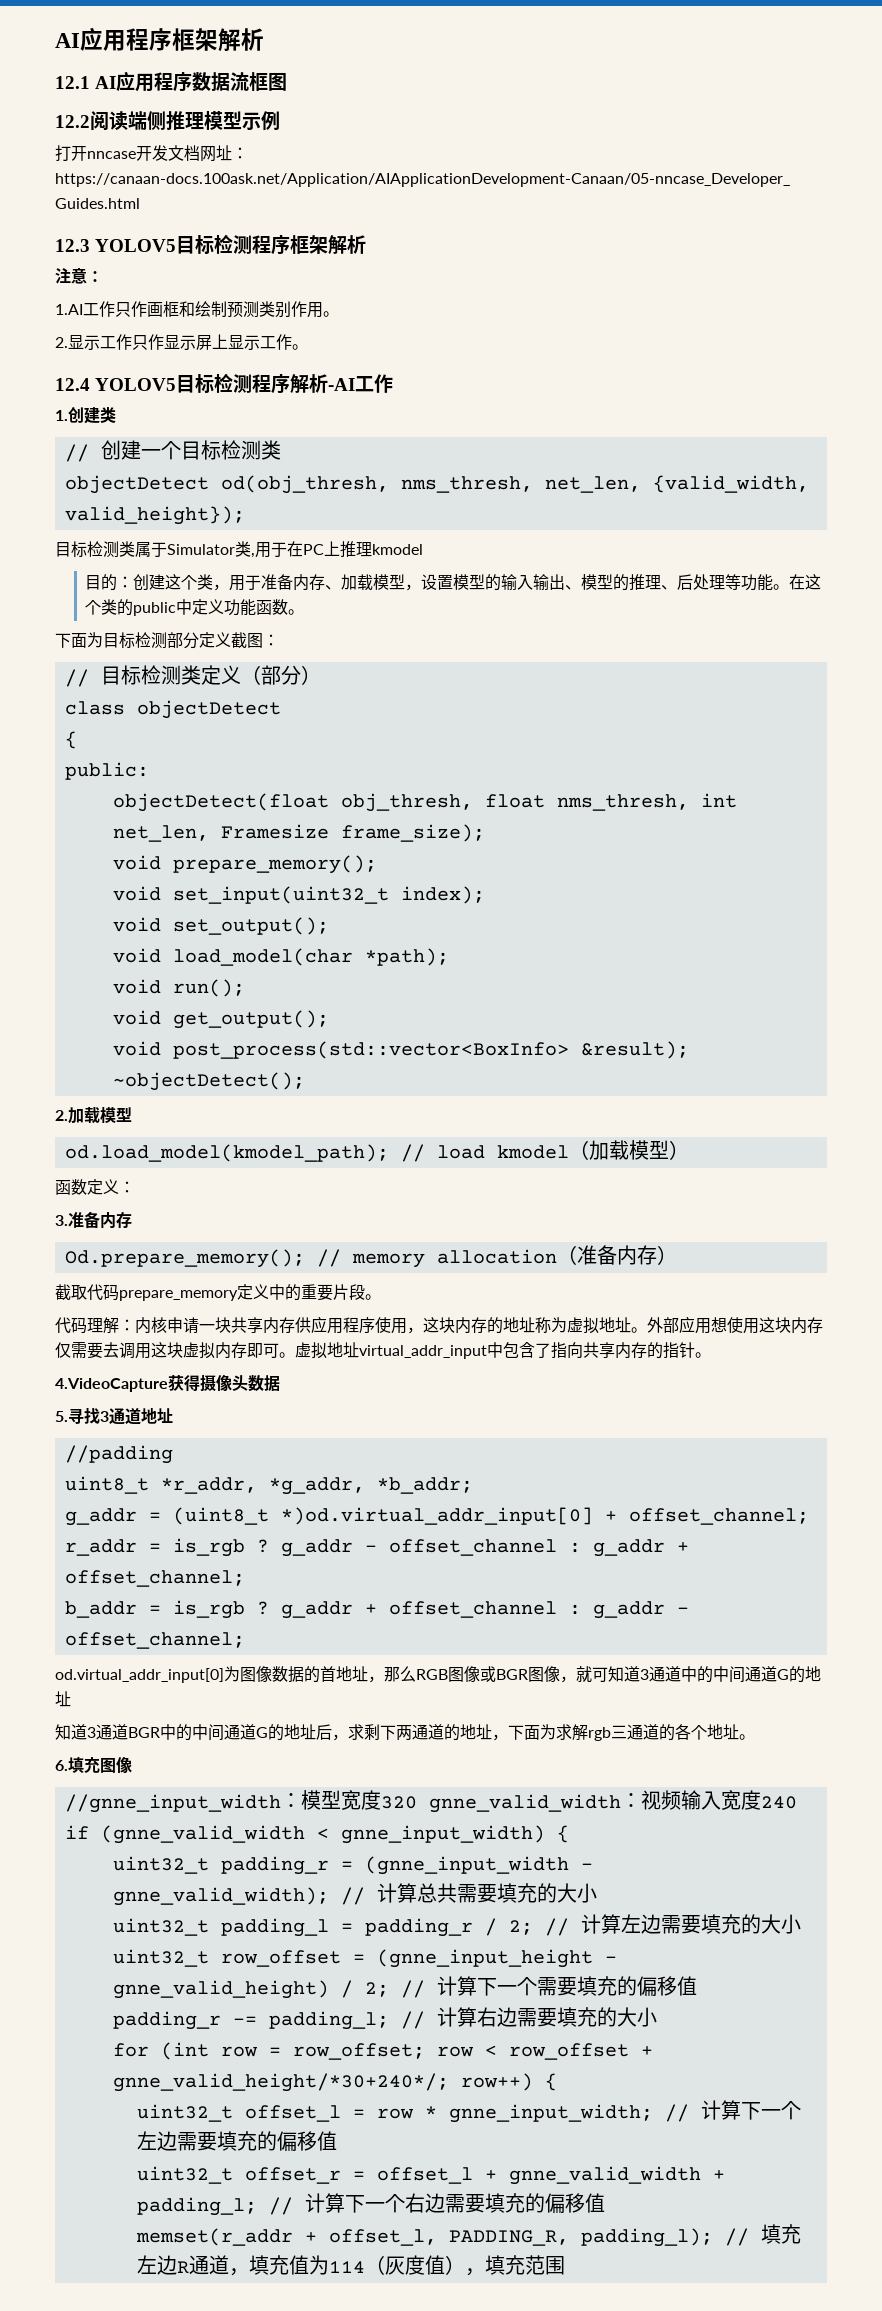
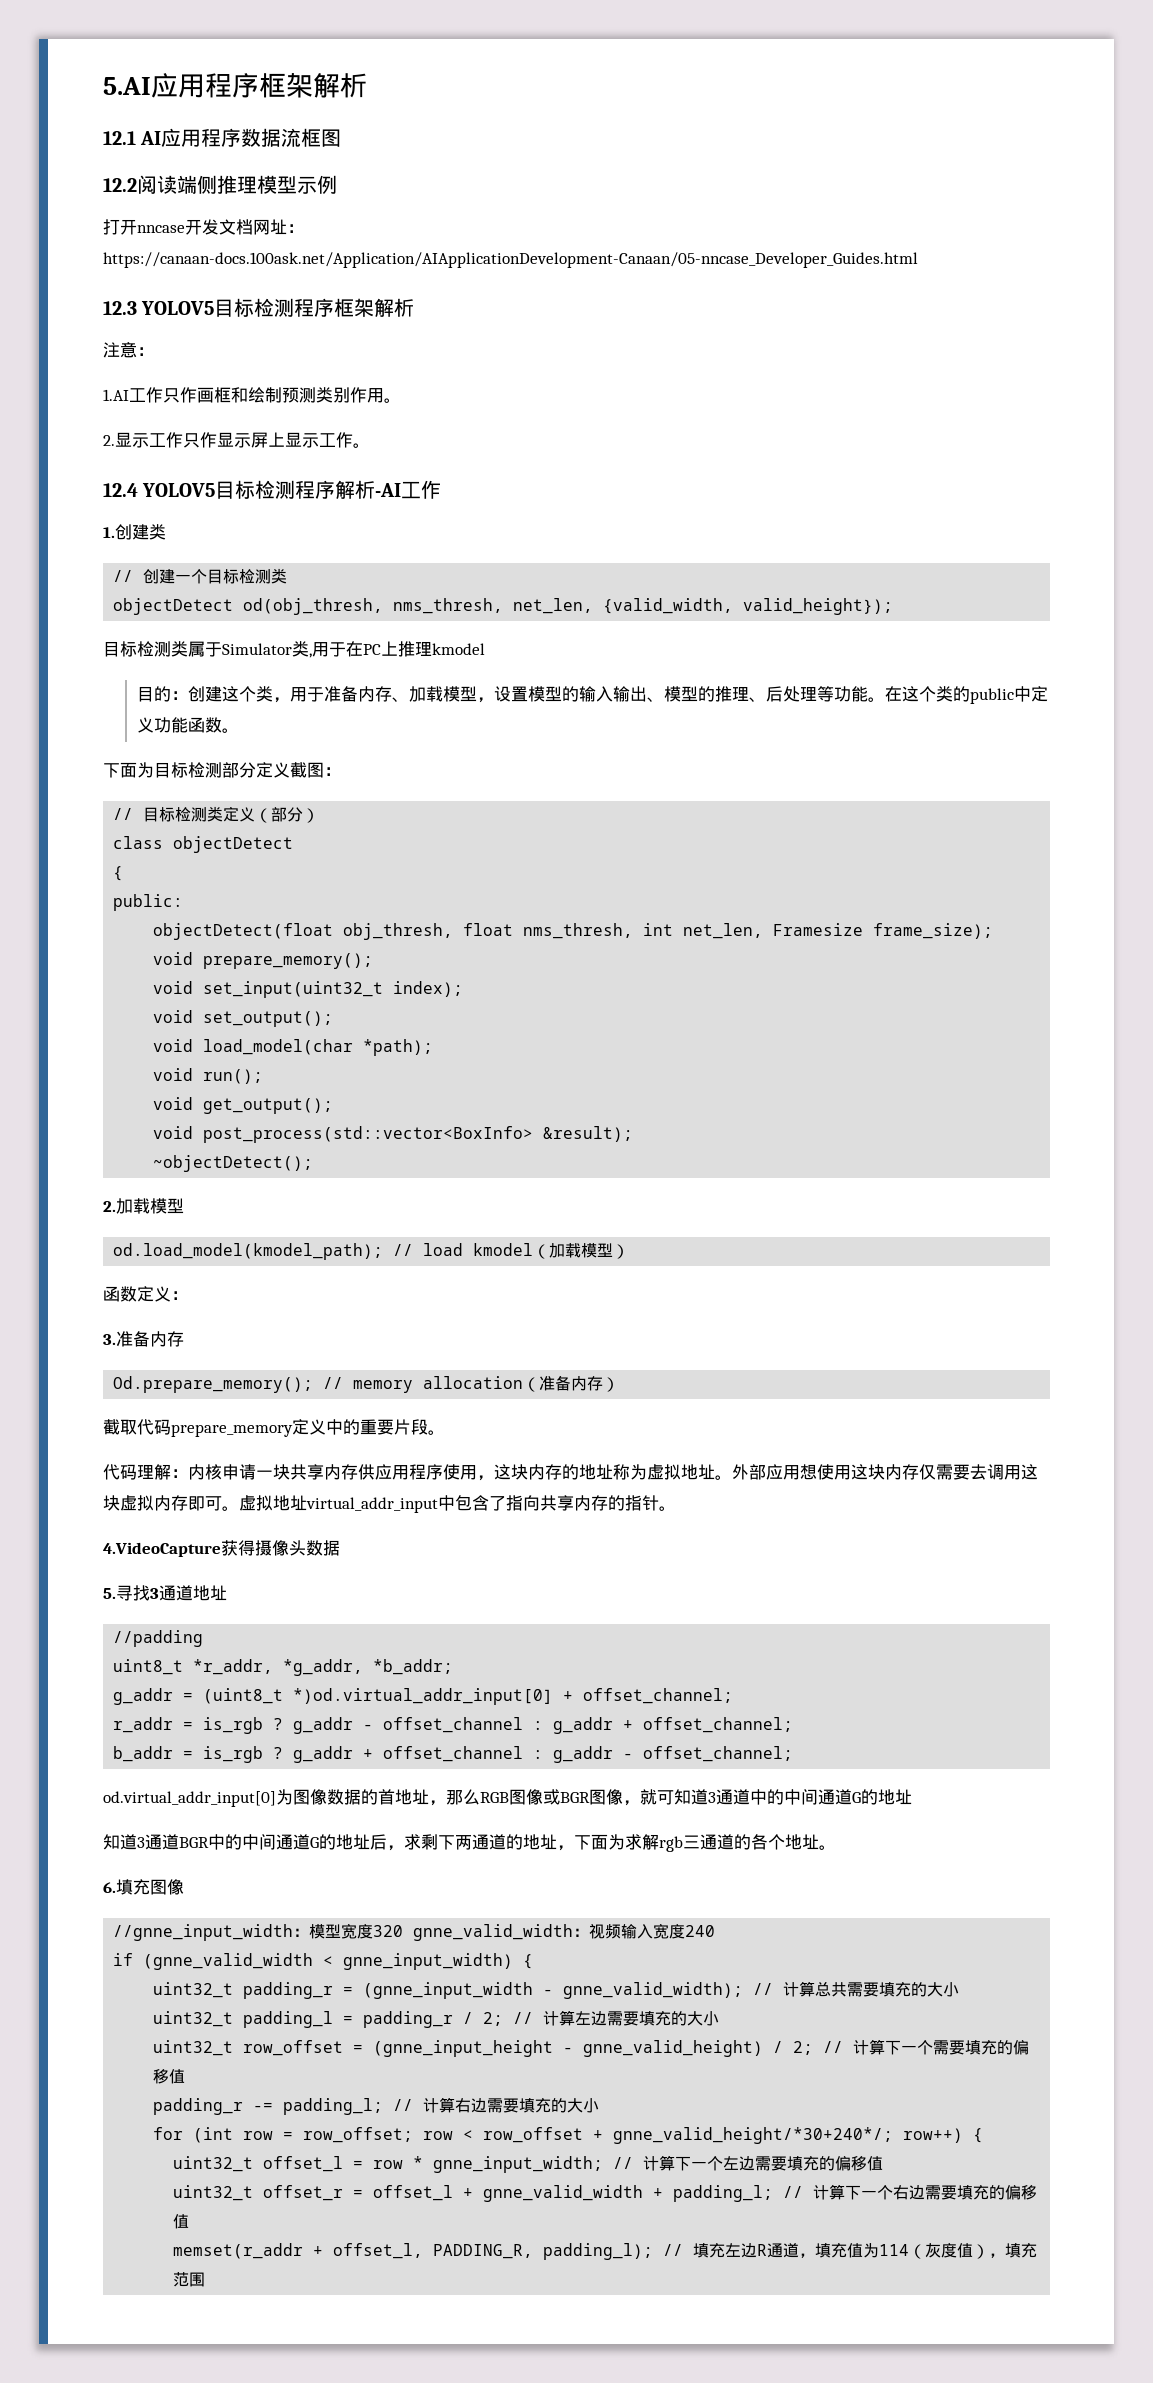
[55,33,80,48] AI -> [103,77,151,95] 5.AI

